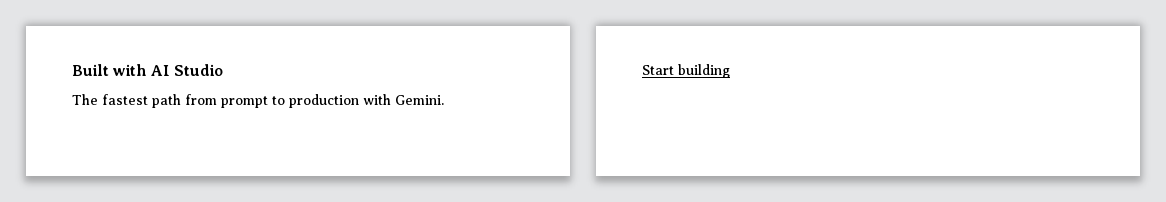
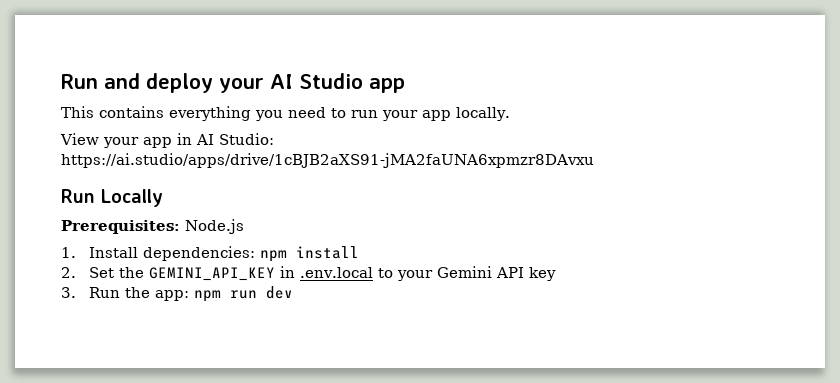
[72,64,223,76] [72,94,444,108] [642,64,730,78] Built with AI Studio // The fastest path from prompt to production with Gemini. // Start building -> [61,73,405,93] [61,106,510,121] [60,133,274,148] [61,153,594,168] [61,189,163,207] [61,219,244,234] [61,246,360,262] [61,266,557,281] [61,286,294,302] Run and deploy your AI Studio app // This contains everything you need to run your app locally. // View your app in AI Studio: https://ai.studio/apps/drive/1cBJB2aXS91-jMA2faUNA6xpmzr8DAvxu // Run Locally // Prerequisites: Node.js // 1. Install dependencies: npm install // 2. Set the GEMINI_API_KEY in .env.local to your Gemini API key // 3. Run the app: npm run dev

